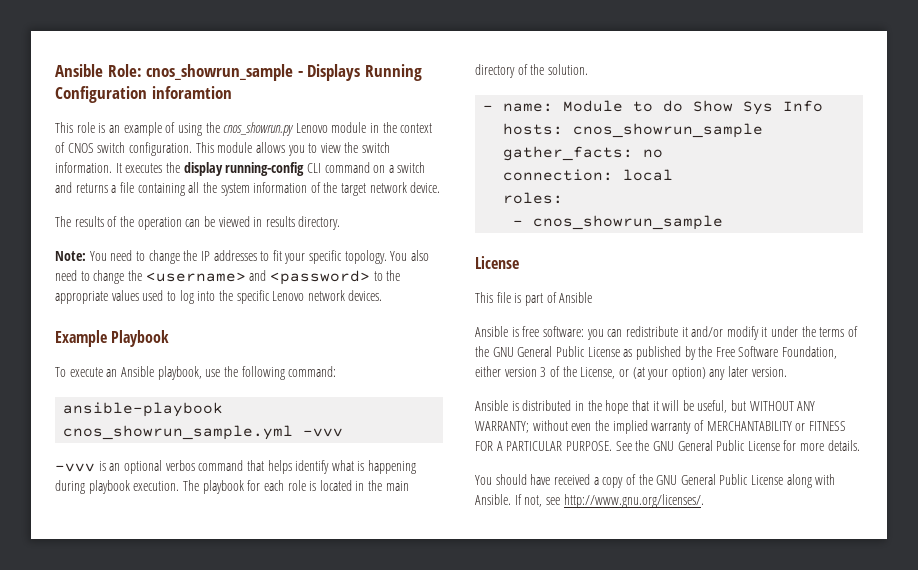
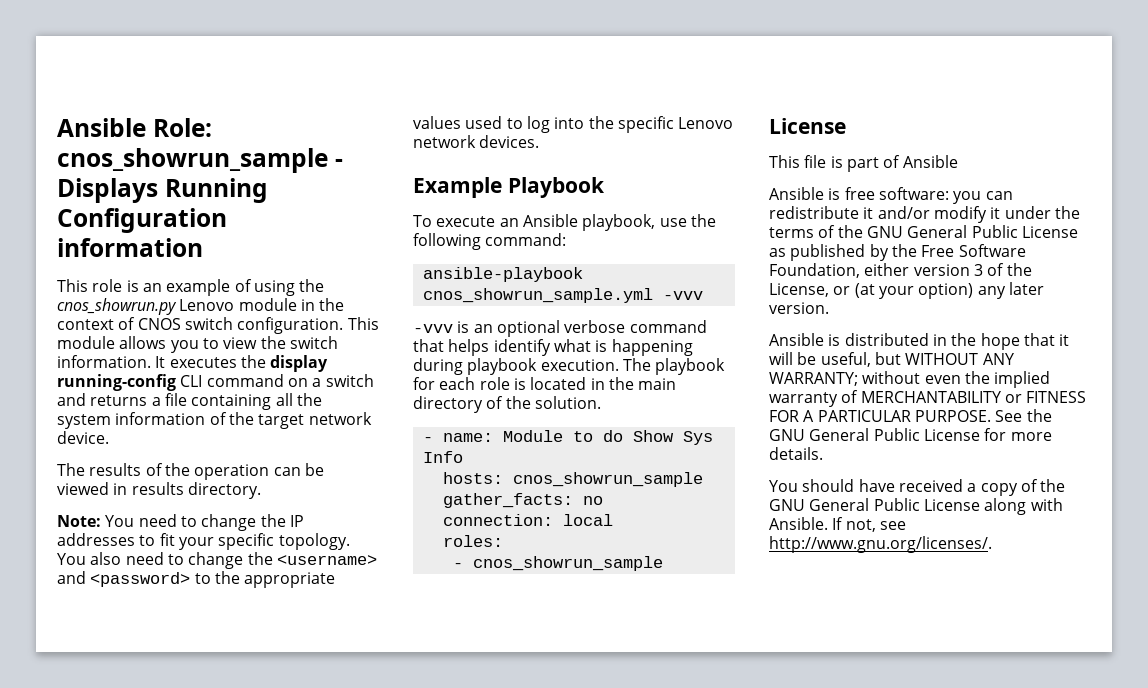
[151,86,232,99] inforamtion -> [57,238,203,257] information
[165,460,195,471] verbos -> [564,320,626,333] verbose

